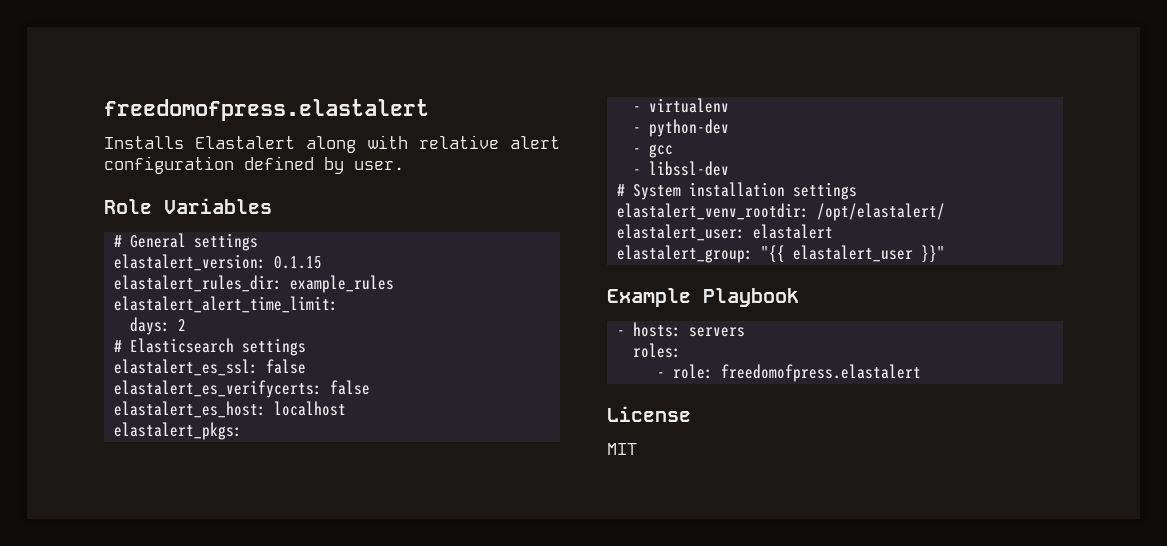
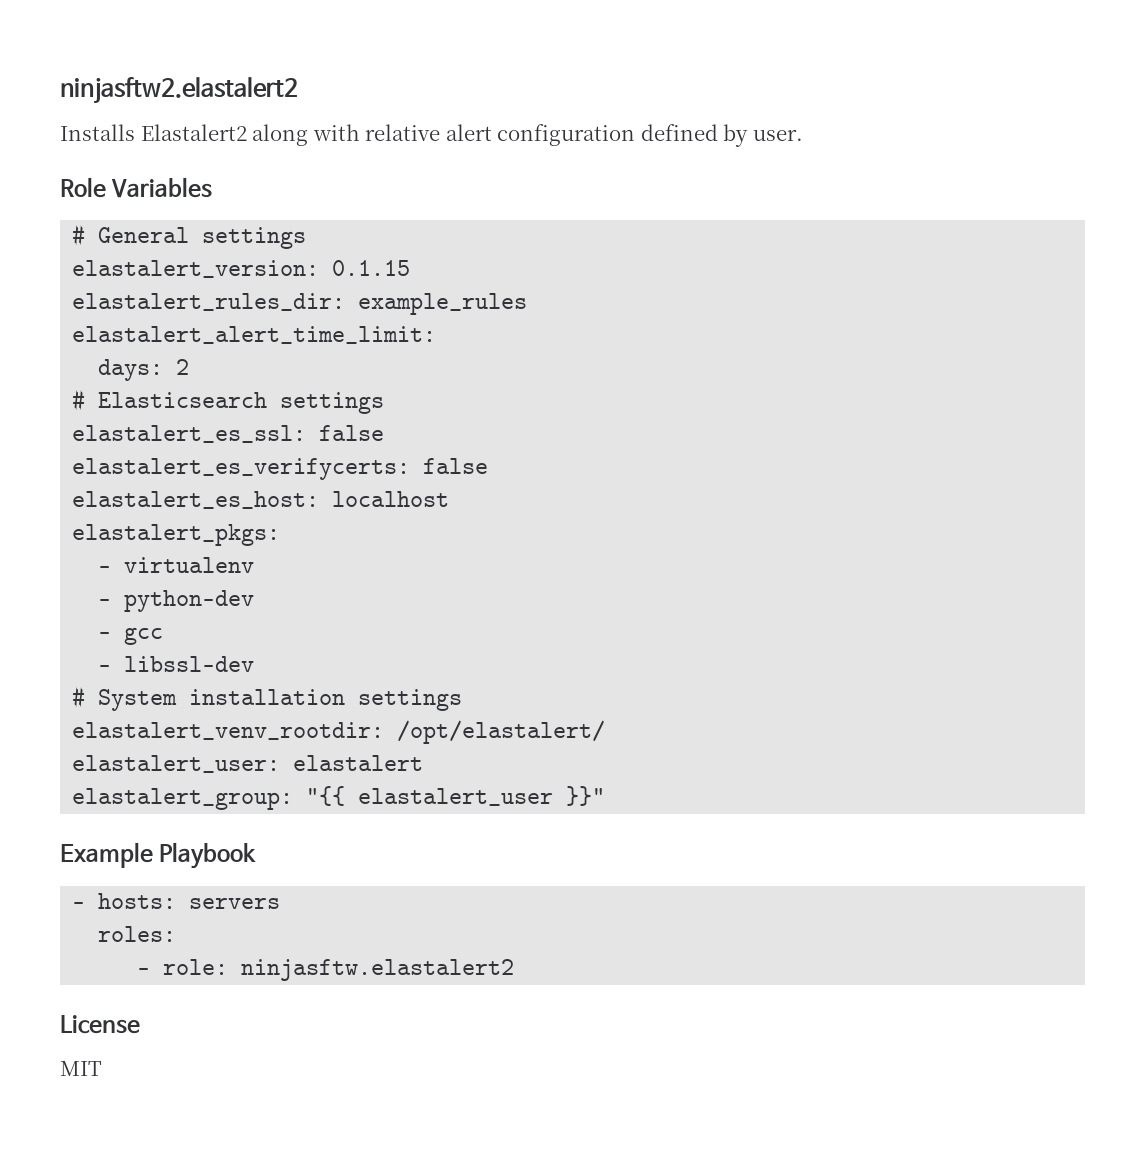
[104,99,429,121] freedomofpress.elastalert -> [60,77,298,104] ninjasftw2.elastalert2
[195,136,296,149] Elastalert -> [140,124,247,141] Elastalert2
[721,364,922,382] freedomofpress.elastalert -> [241,959,515,981] ninjasftw.elastalert2

